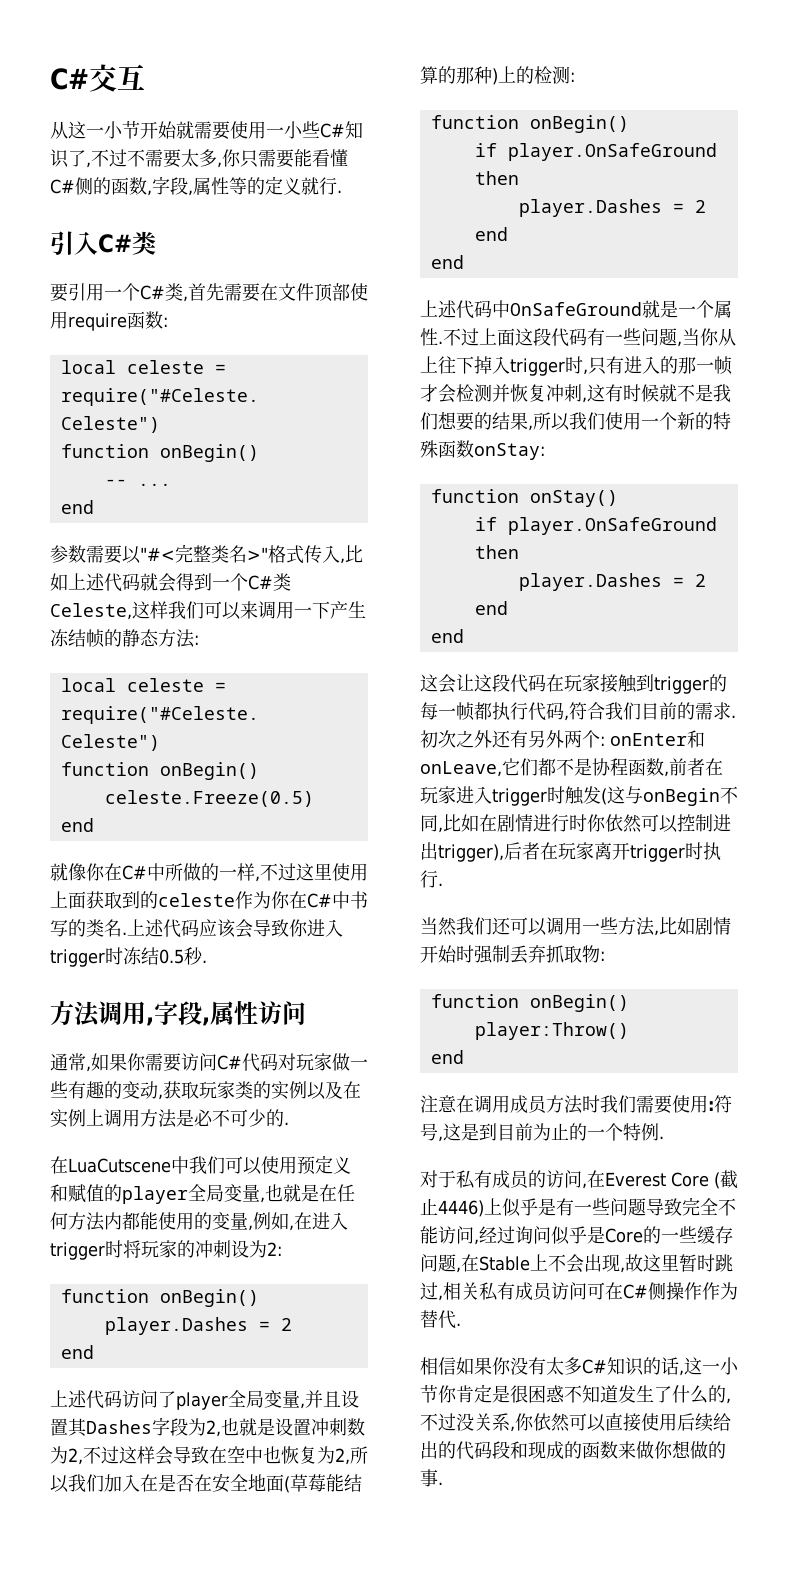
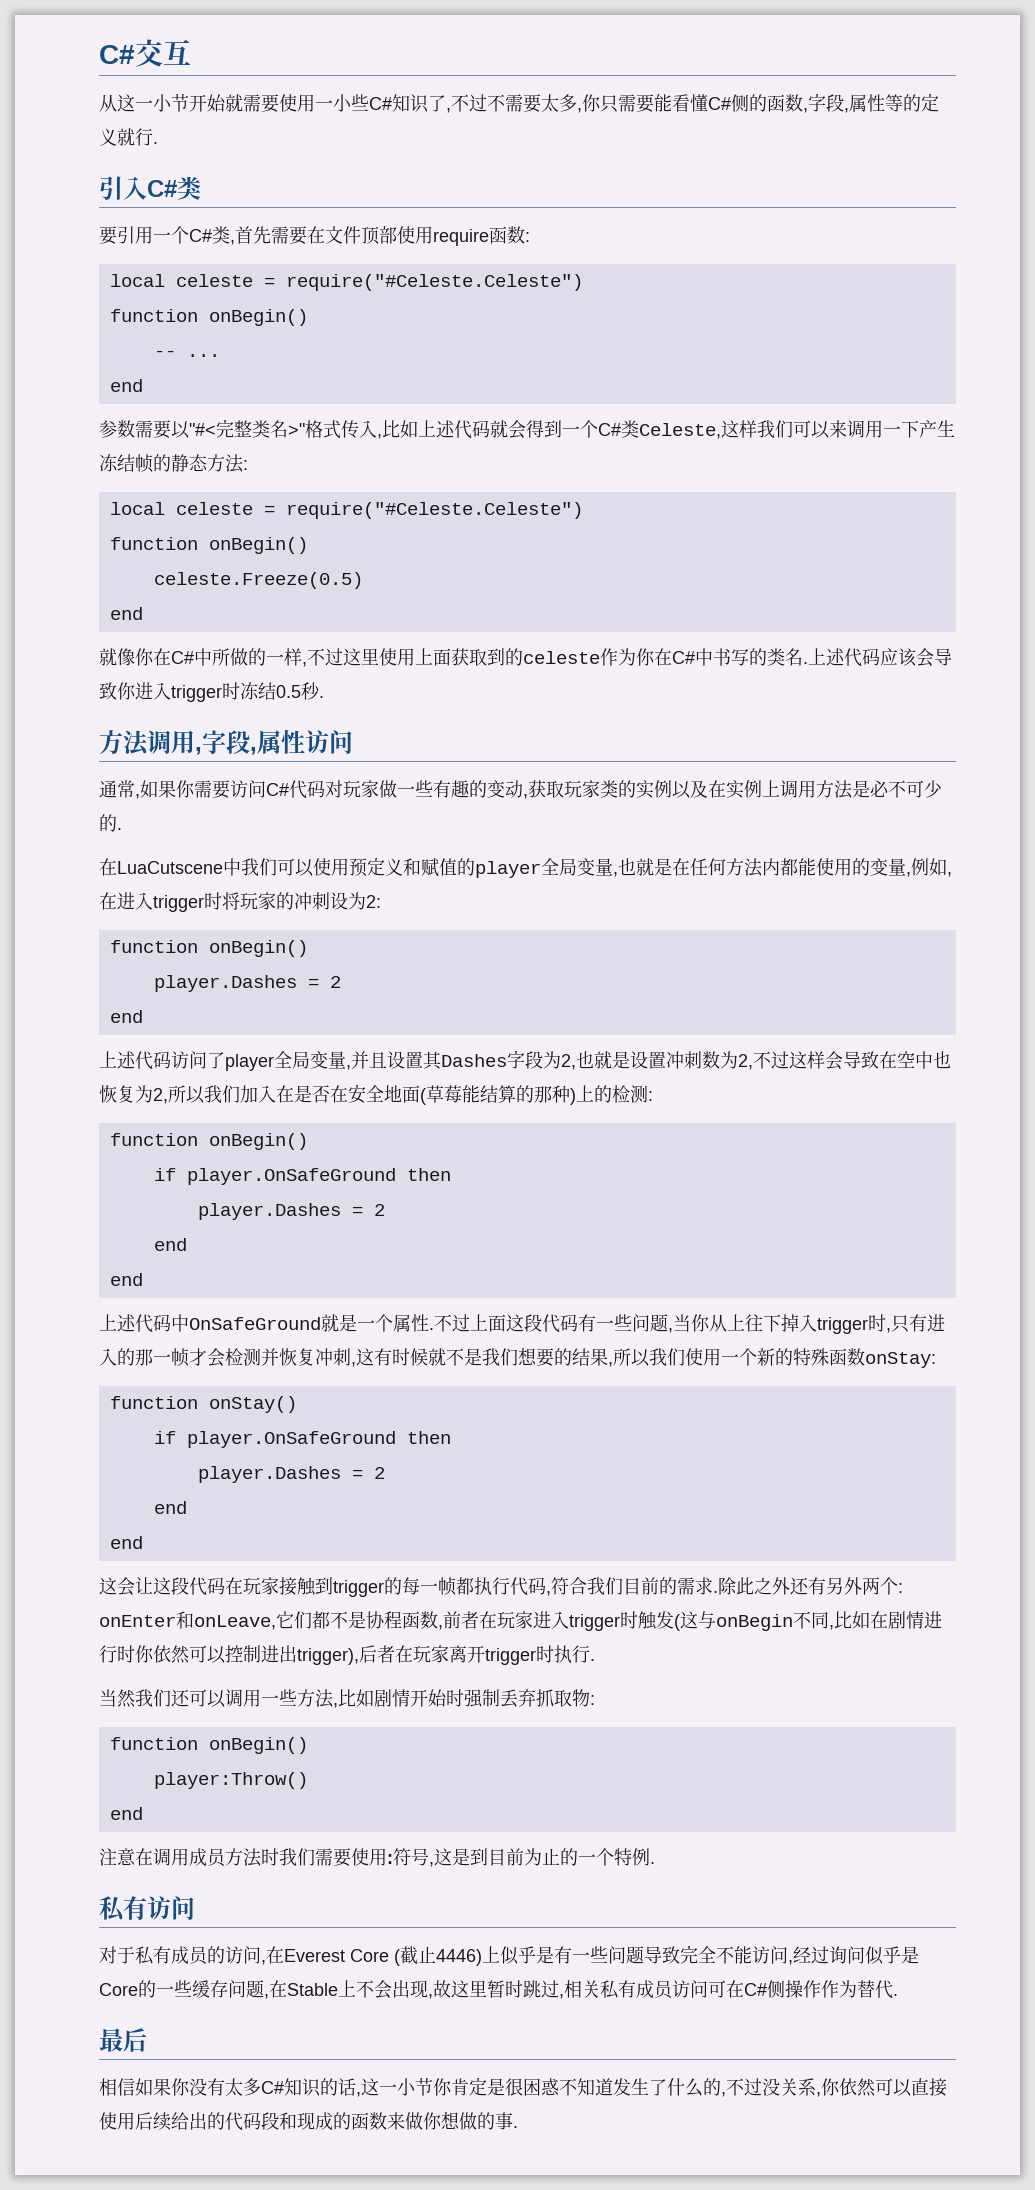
[420,730,456,748] 初次 -> [718,1577,754,1595] 除此
(664, 1137) none -> [99,1896,195,1922] // 私有访问
(461, 1324) none -> [99,2028,147,2052] // 最后

